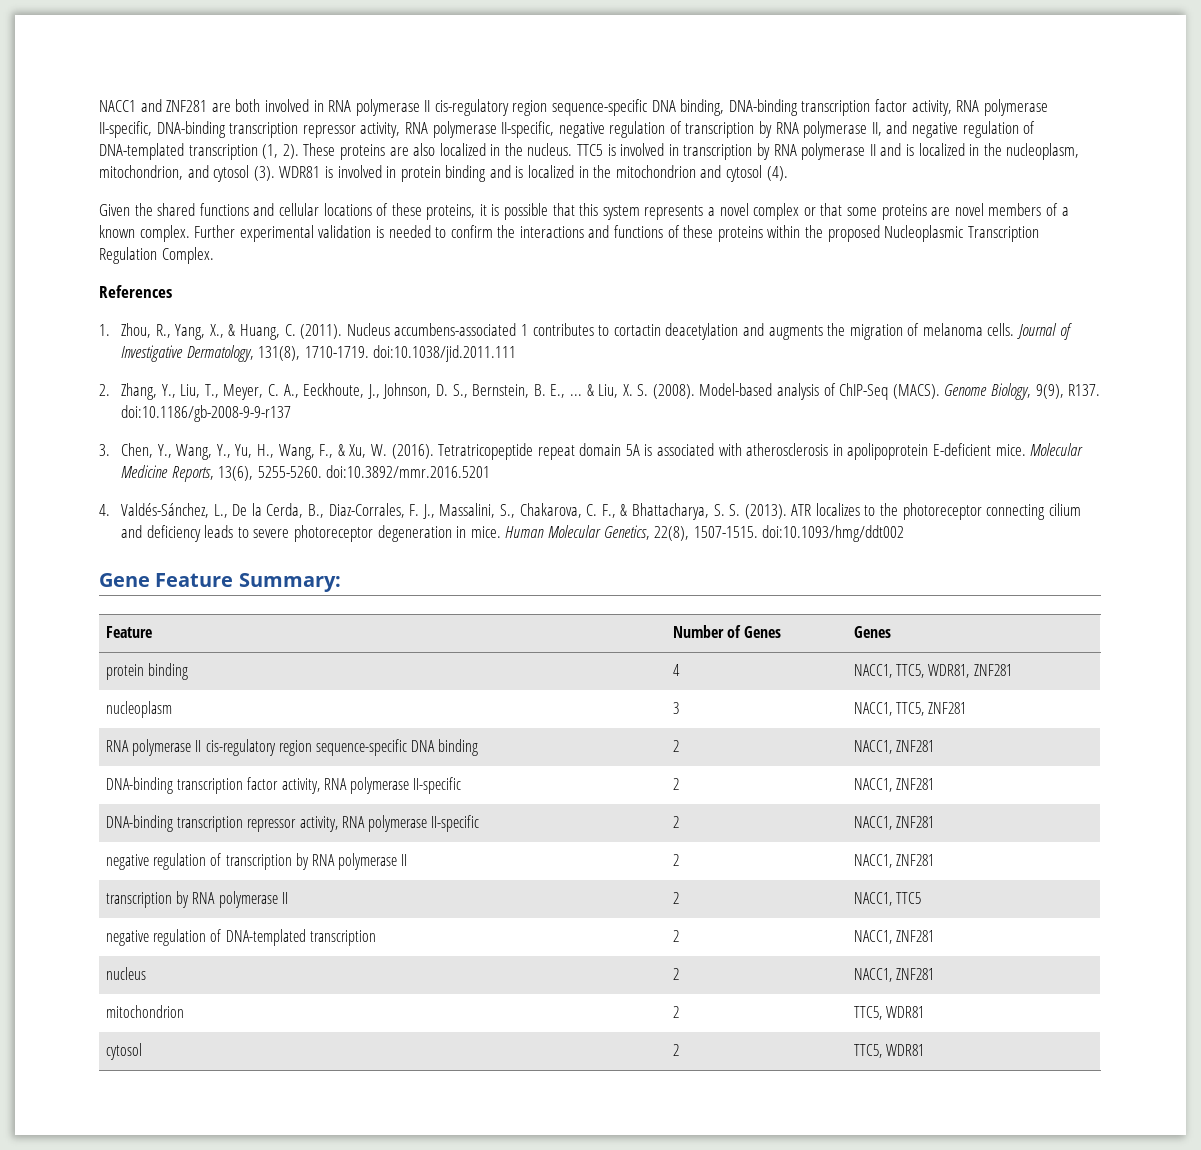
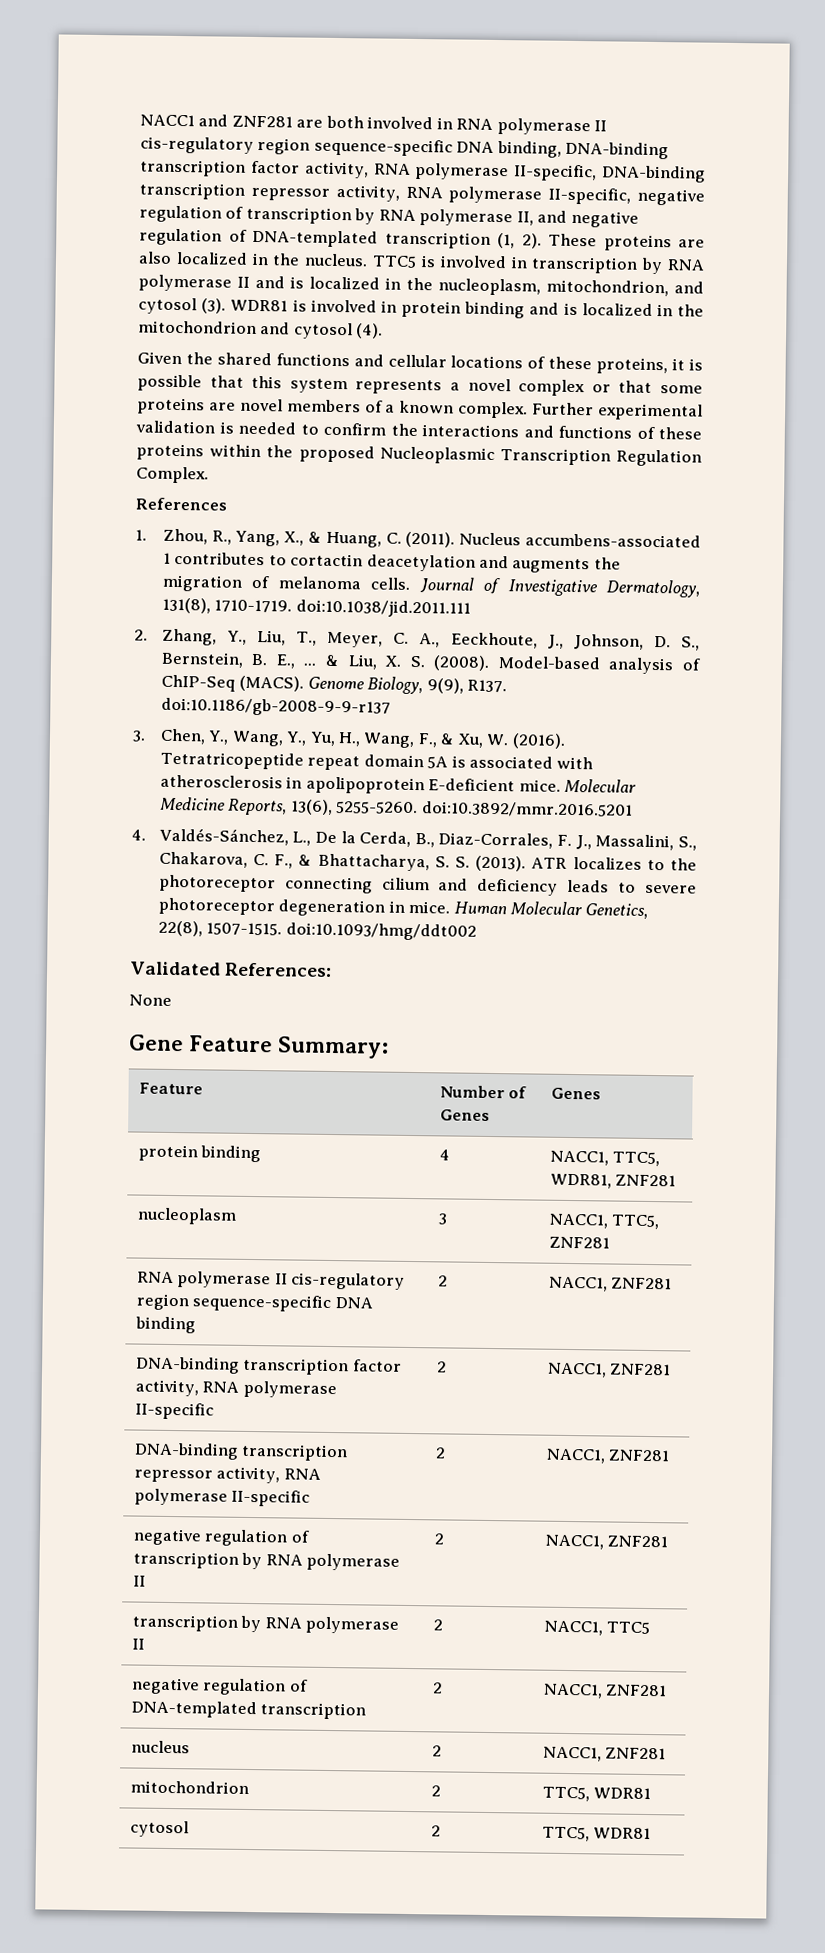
(905, 533) none -> [130,961,333,977] [129,994,172,1006] // Validated References: // None

